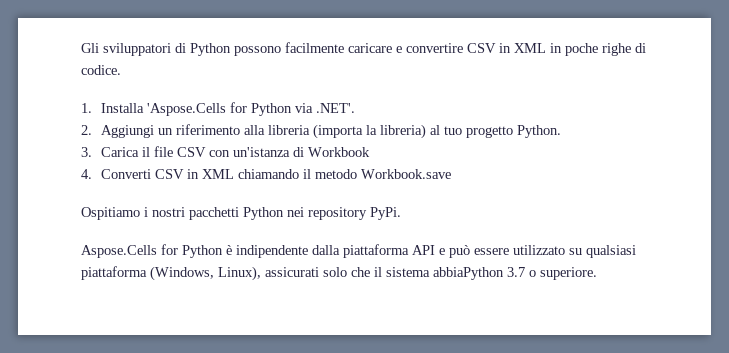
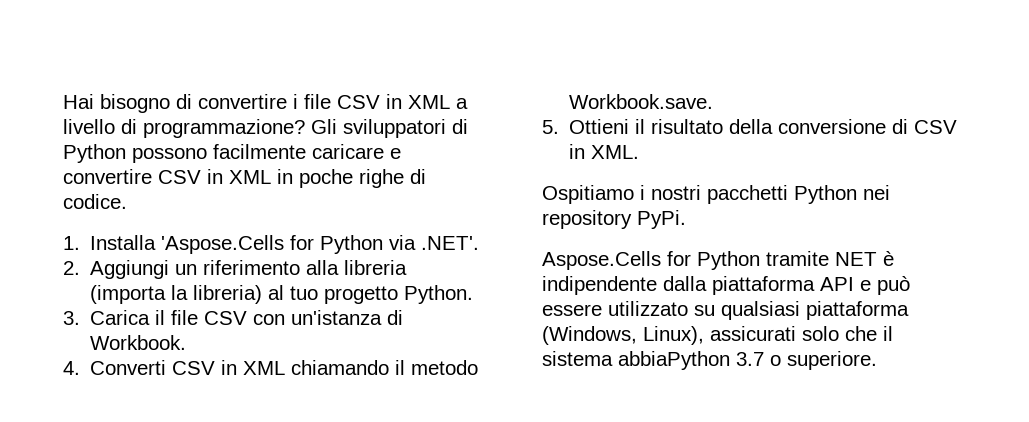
(81, 48) none -> [63,94,468,113] [63,119,305,138] Hai bisogno di convertire i file CSV in XML a livello di programmazione?
[307,147,370,157] Workbook -> [90,335,187,350] Workbook.
[360,169,451,179] Workbook.save -> [569,94,714,109] [542,119,958,134] [569,144,640,159] Workbook.save. // 5. Ottieni il risultato della conversione di CSV in XML.
(223, 251) none -> [766,251,877,266] tramite NET

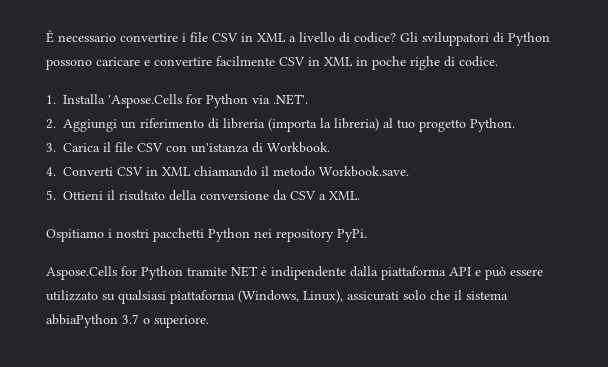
[63,94,192,113] Hai bisogno di -> [46,30,116,43] È necessario
[143,119,305,138] programmazione? -> [354,32,396,43] codice?
[213,144,306,159] facilmente -> (92, 64) none
(152, 176) none -> [216,56,275,66] facilmente
[306,260,340,275] alla -> [208,118,219,129] di
[892,119,958,134] [569,144,586,159] di CSV in -> [273,190,326,201] da CSV a

